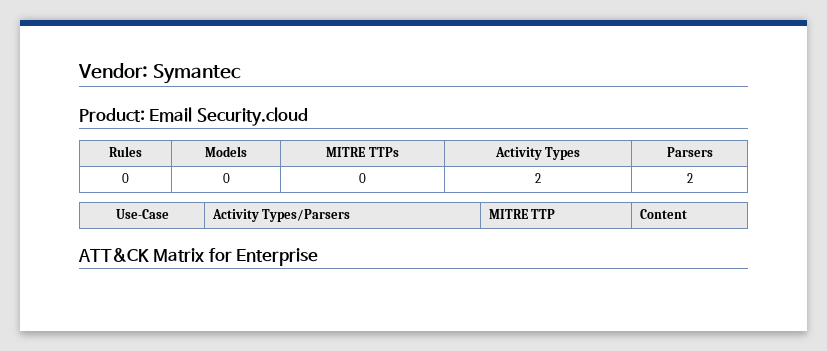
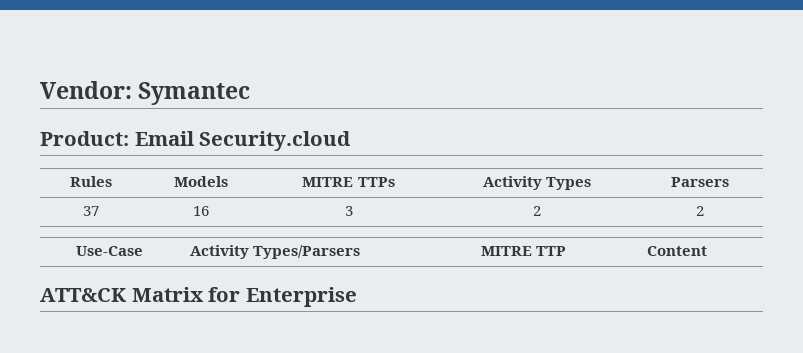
[122,173,129,183] [222,173,230,183] [359,173,367,183] 0 | 0 | 0 -> [83,206,99,216] [193,206,209,216] [344,206,353,216] 37 | 16 | 3

